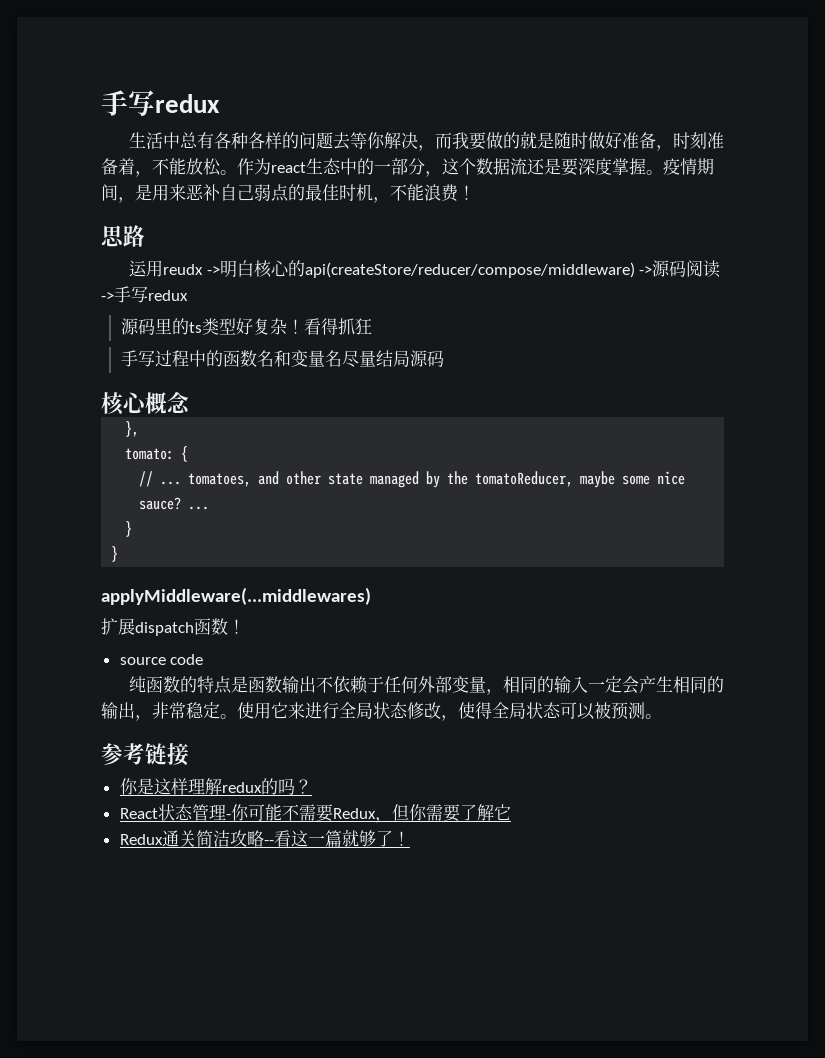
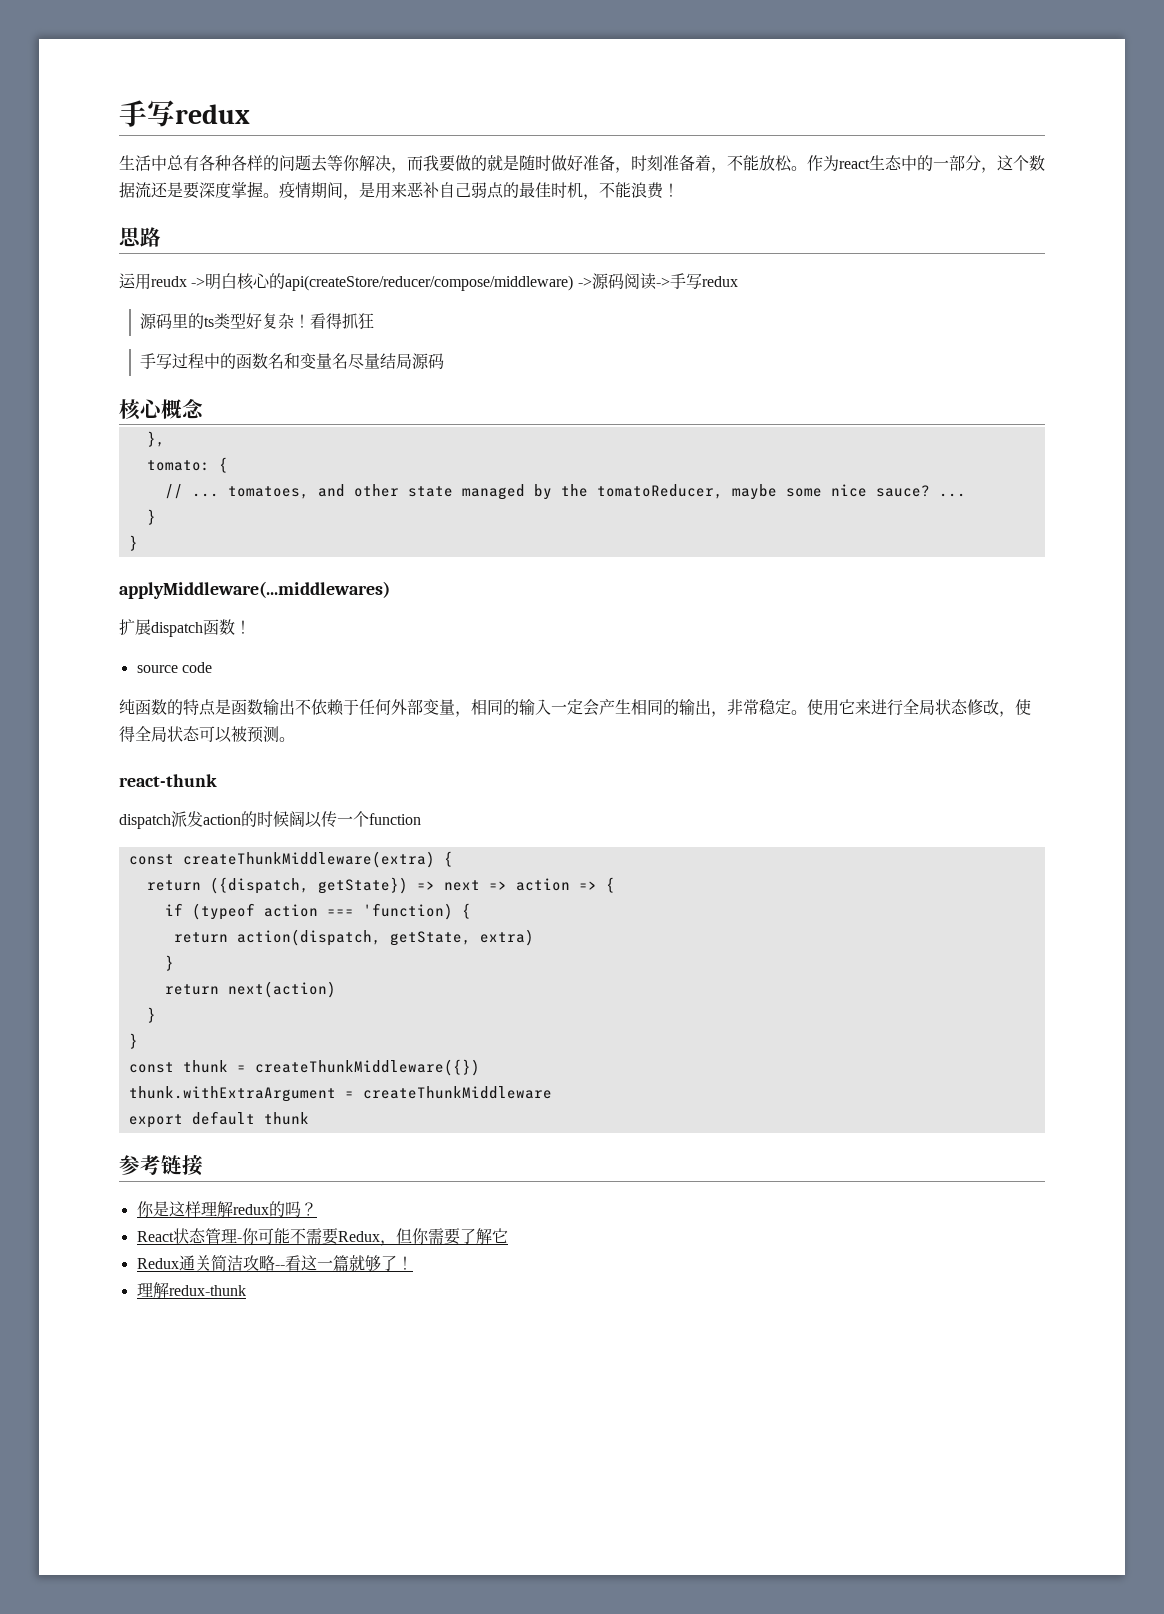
(662, 716) none -> [119,774,217,787] [119,811,421,829] [128,851,453,868] [146,877,615,894] [164,903,471,920] [173,929,534,946] [164,955,174,971] [164,981,336,998] [146,1007,156,1023] [128,1033,138,1049] [128,1059,480,1076] [128,1086,552,1102] [128,1111,309,1128] // react-thunk // dispatch派发action的时候阔以传一个function // const createThunkMiddleware(extra) { // return ({dispatch, getState}) => next => action => { // if (typeof action === 'function) { // return action(dispatch, getState, extra) // } // return next(action) // } // } // const thunk = createThunkMiddleware({}) // thunk.withExtraArgument = createThunkMiddleware // export default thunk
(410, 838) none -> [136,1282,246,1298] // 理解redux-thunk

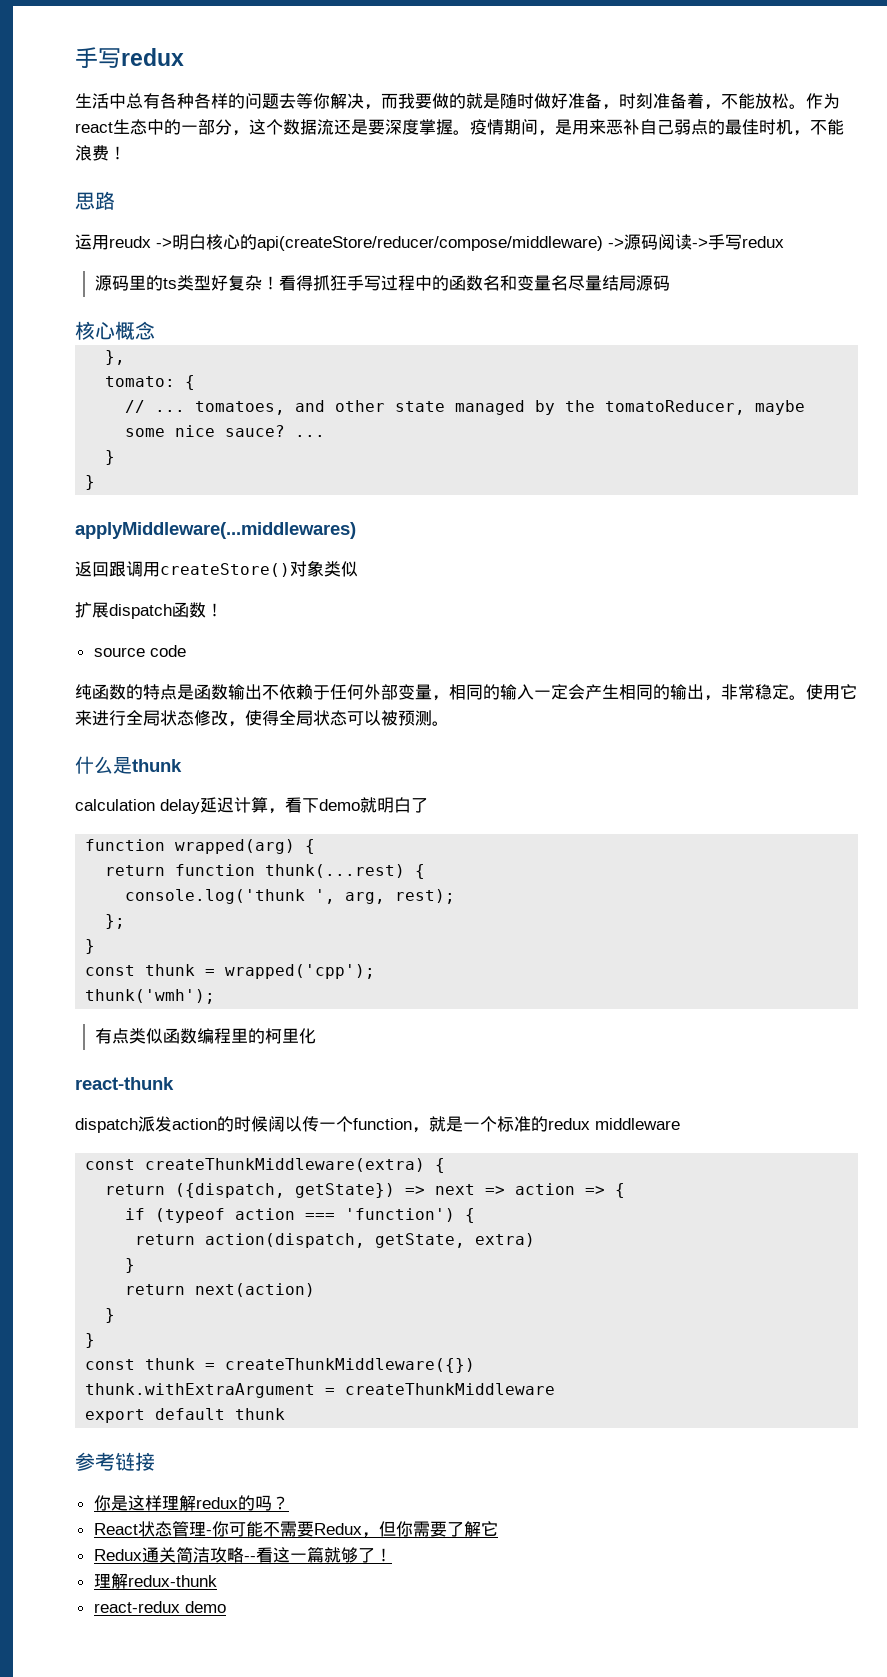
(375, 321) // -> (347, 283) none
(390, 590) none -> [75,560,358,577] // 返回跟调用createStore()对象类似
(295, 739) none -> [75,756,182,774] [75,797,428,814] [85,839,316,854] [105,864,426,879] [125,889,456,904] [105,914,126,929] [85,939,96,954] [85,964,376,979] [85,989,216,1004] [94,1028,316,1044] // 什么是thunk // calculation delay延迟计算，看下demo就明白了 // function wrapped(arg) { // return function thunk(...rest) { // console.log('thunk ', arg, rest); // }; // } // const thunk = wrapped('cpp'); // thunk('wmh'); // 有点类似函数编程里的柯里化
(421, 819) none -> [412,1116,680,1133] ，就是一个标准的redux middleware
[362,903,453,920] 'function) -> [345,1208,456,1222] 'function')
(246, 1290) none -> [93,1601,226,1613] // react-redux demo

